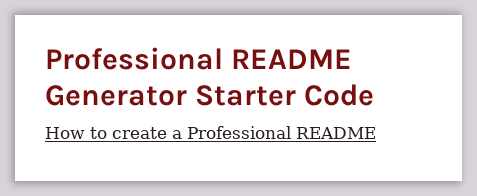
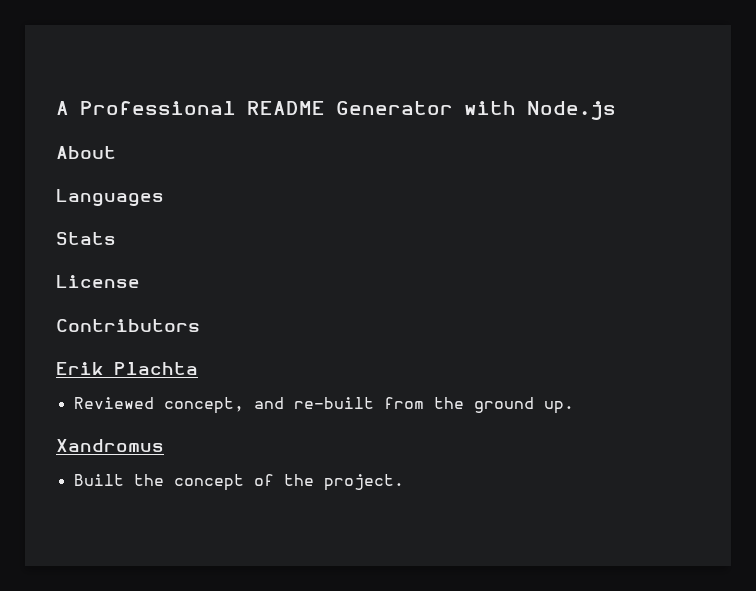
(45, 58) none -> [56,101,69,115] A
[195,84,375,106] [45,126,376,139] Starter Code // How to create a Professional README -> [464,101,616,120] [56,146,116,159] [56,189,164,207] [56,232,116,245] [56,275,140,288] [56,319,200,332] [56,362,198,375] [73,397,574,414] [56,439,164,452] [73,474,404,491] with Node.js // About // Languages // Stats // License // Contributors // Erik Plachta // Reviewed concept, and re-built from the ground up. // Xandromus // Built the concept of the project.

